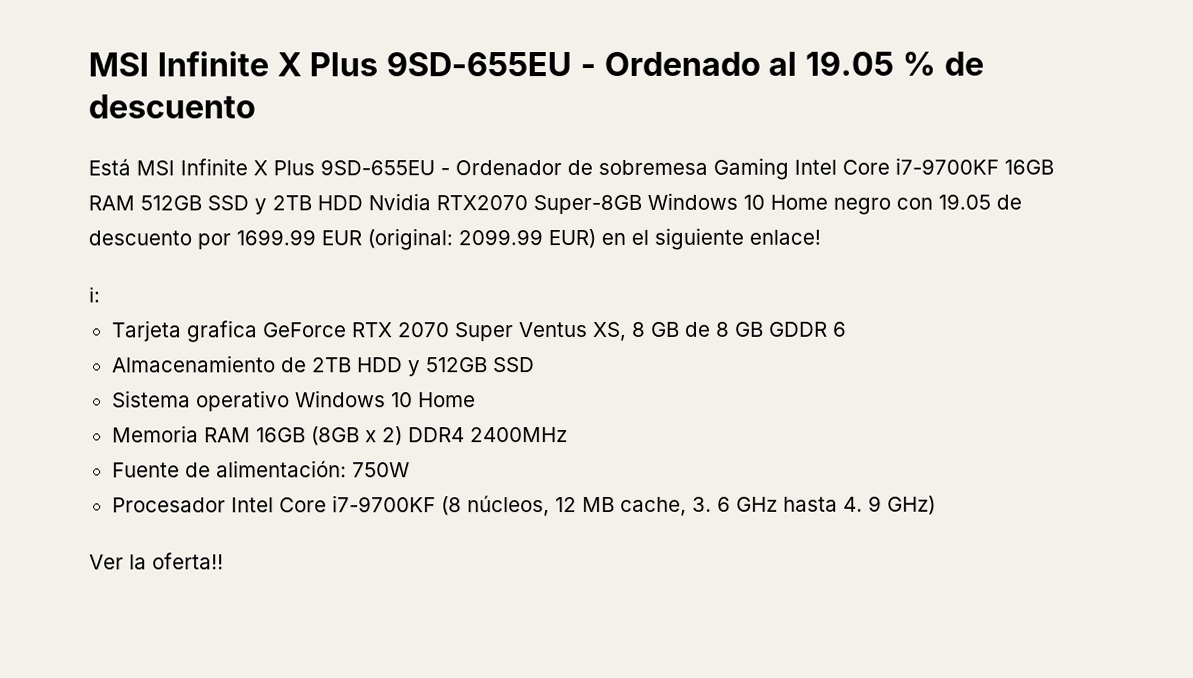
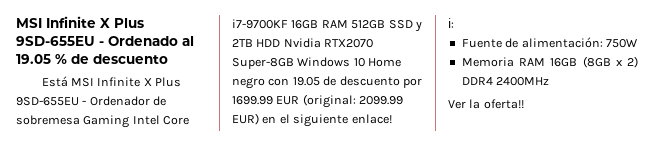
[110,320,846,343] [111,355,535,377] [111,390,476,412] Tarjeta grafica GeForce RTX 2070 Super Ventus XS, 8 GB de 8 GB GDDR 6 // Almacenamiento de 2TB HDD y 512GB SSD // Sistema operativo Windows 10 Home -> [461,37,637,48] Fuente de alimentación: 750W
[111,460,410,478] [111,495,936,517] // Fuente de alimentación: 750W // Procesador Intel Core i7-9700KF (8 núcleos, 12 MB cache, 3. 6 GHz hasta 4. 9 GHz) -> (550, 81) none

